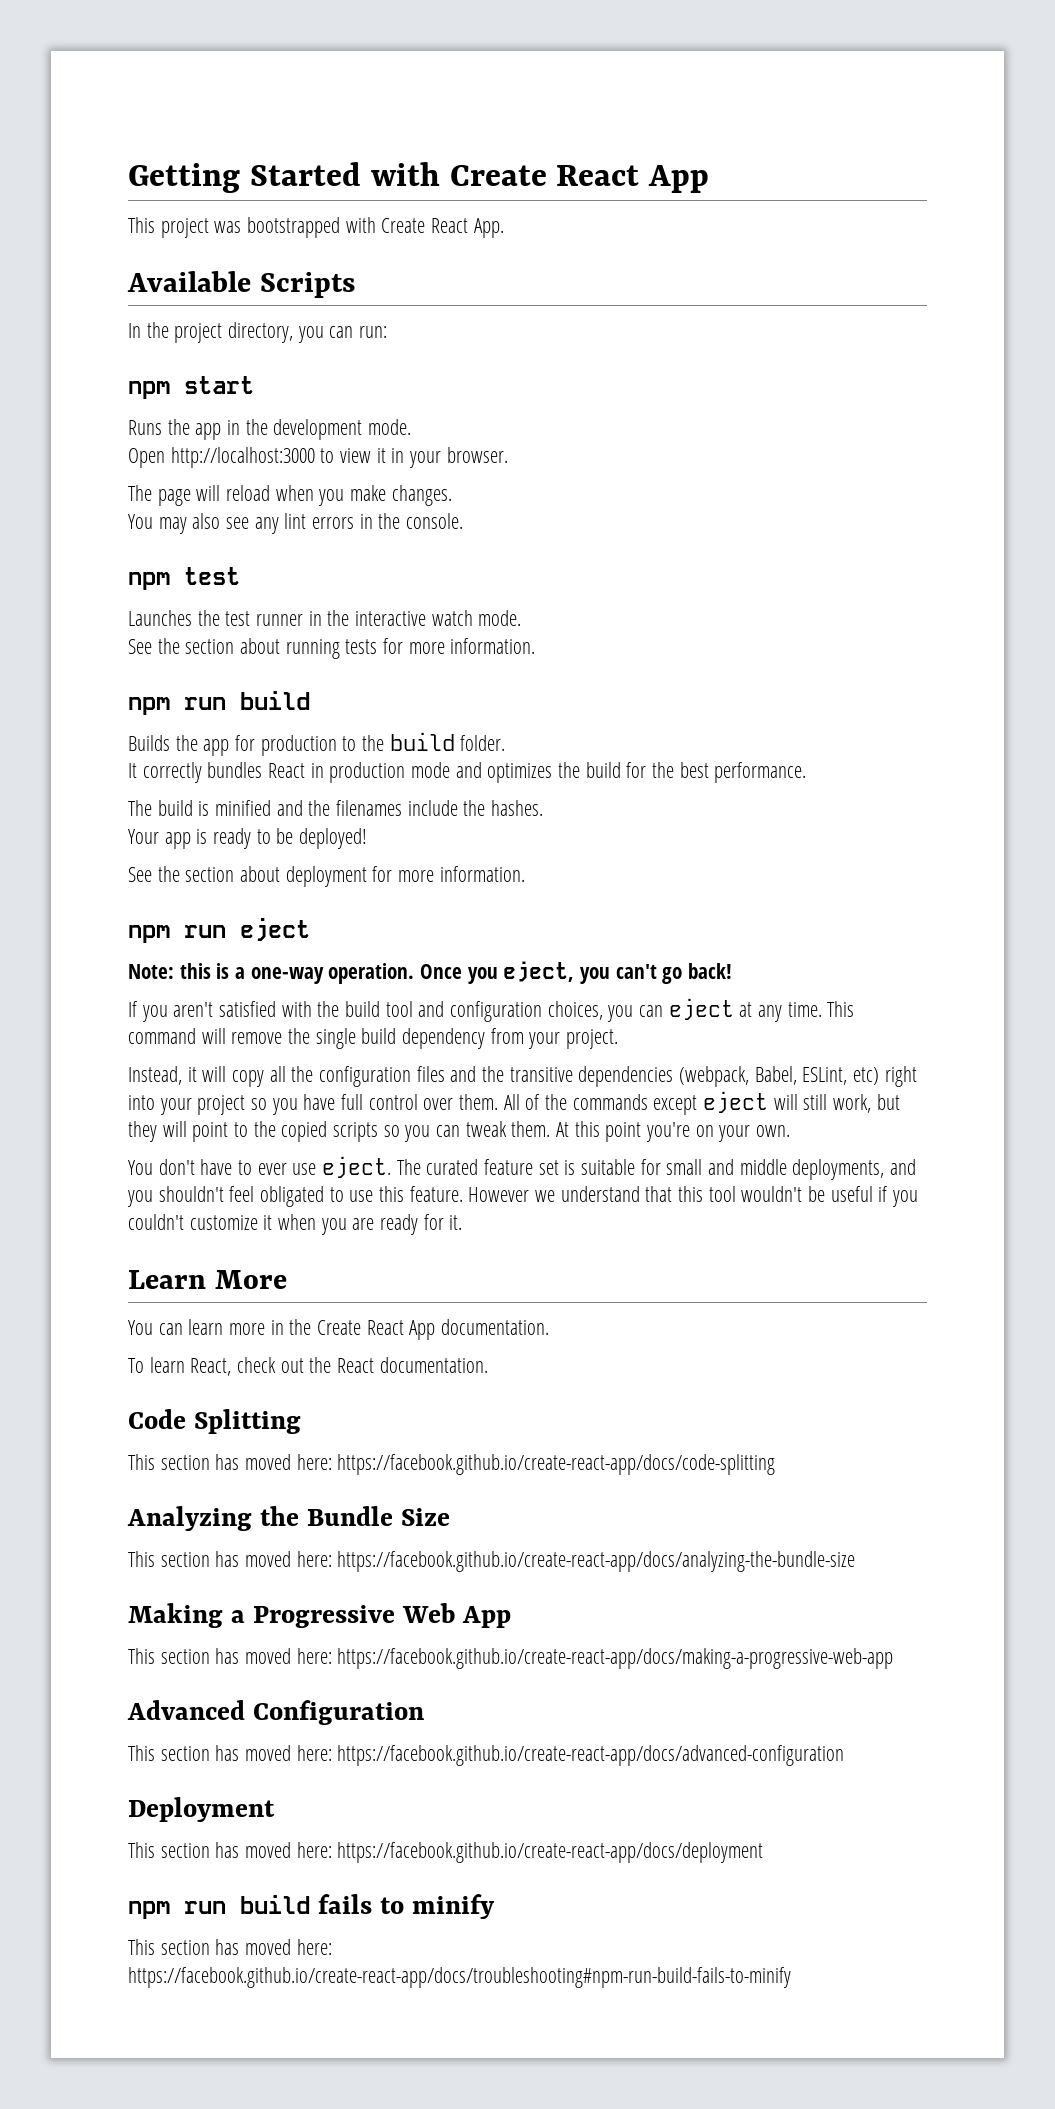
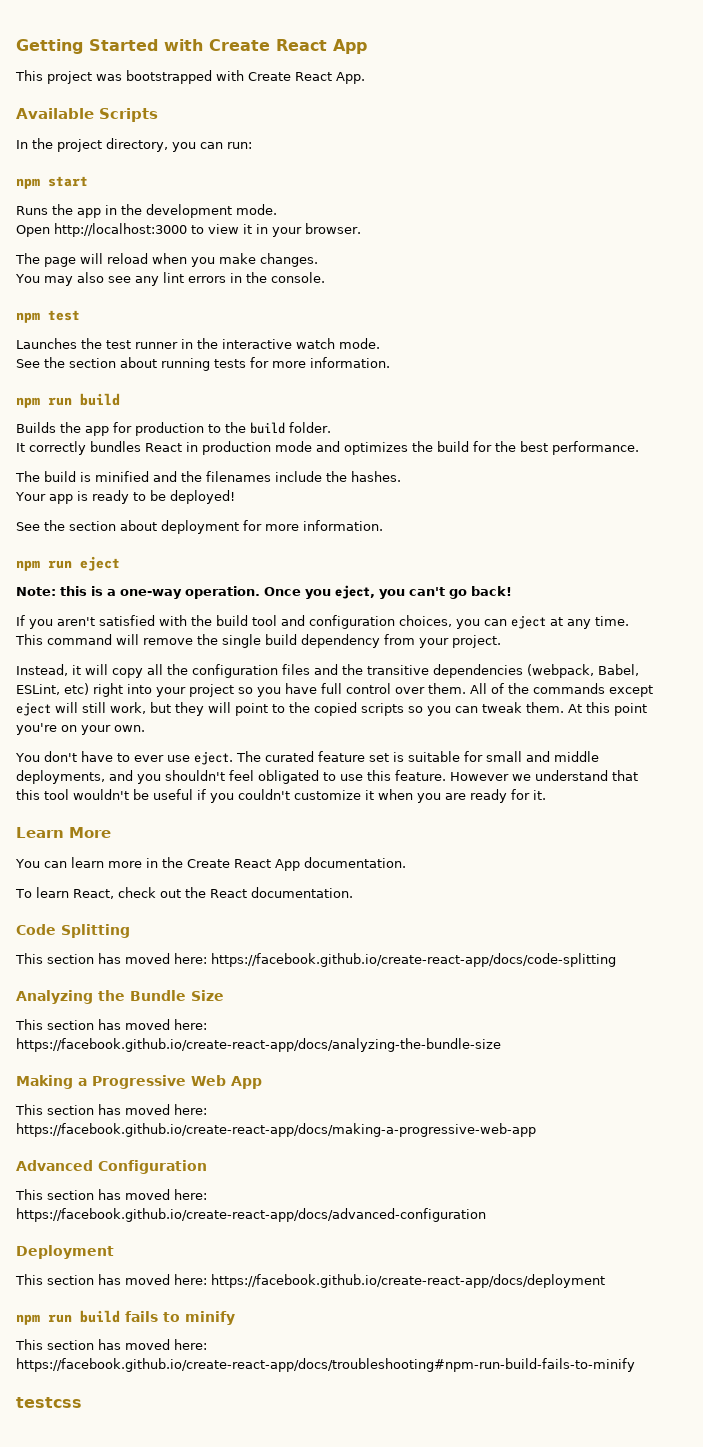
(791, 1977) none -> [16,1397,82,1408] // testcss

